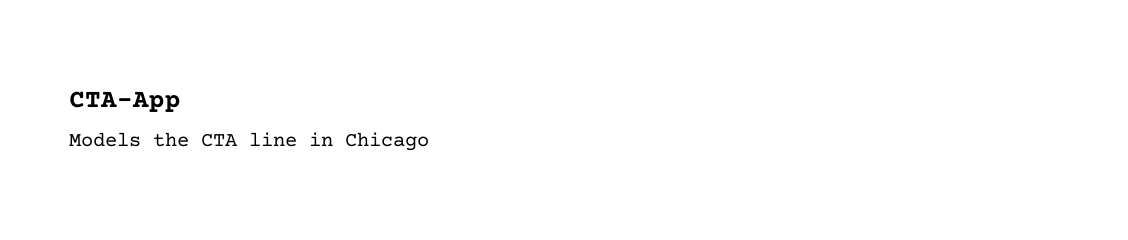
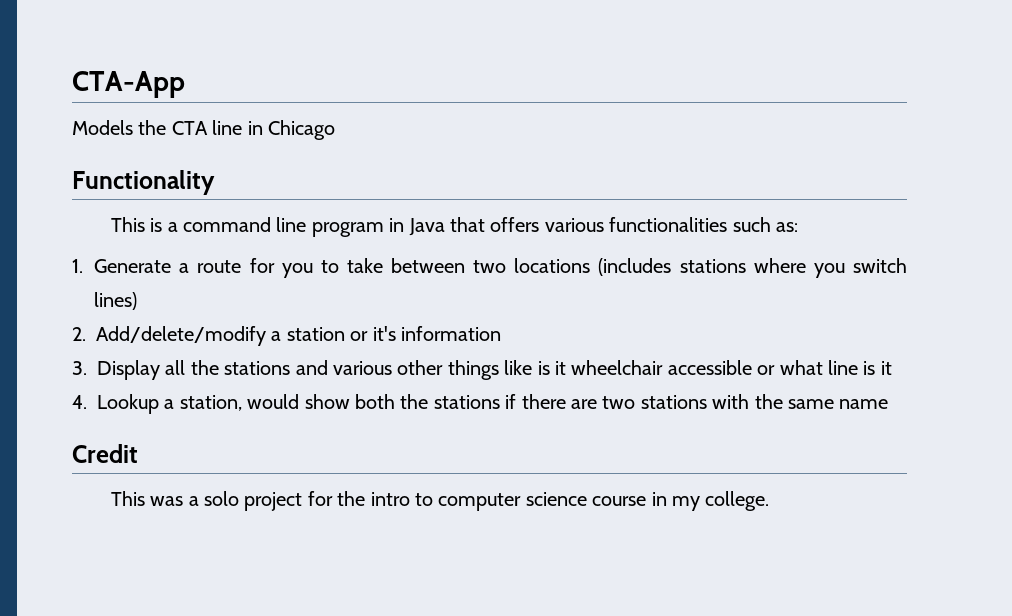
(429, 141) none -> [72,170,215,195] [110,217,798,237] [72,258,907,278] [94,292,138,310] [72,326,501,346] [72,360,892,380] [72,394,889,414] [72,444,138,463] [110,491,770,511] // Functionality // This is a command line program in Java that offers various functionalities such as: // 1. Generate a route for you to take between two locations (includes stations where you switch lines) // 2. Add/delete/modify a station or it's information // 3. Display all the stations and various other things like is it wheelchair accessible or what line is it // 4. Lookup a station, would show both the stations if there are two stations with the same name // Credit // This was a solo project for the intro to computer science course in my college.

